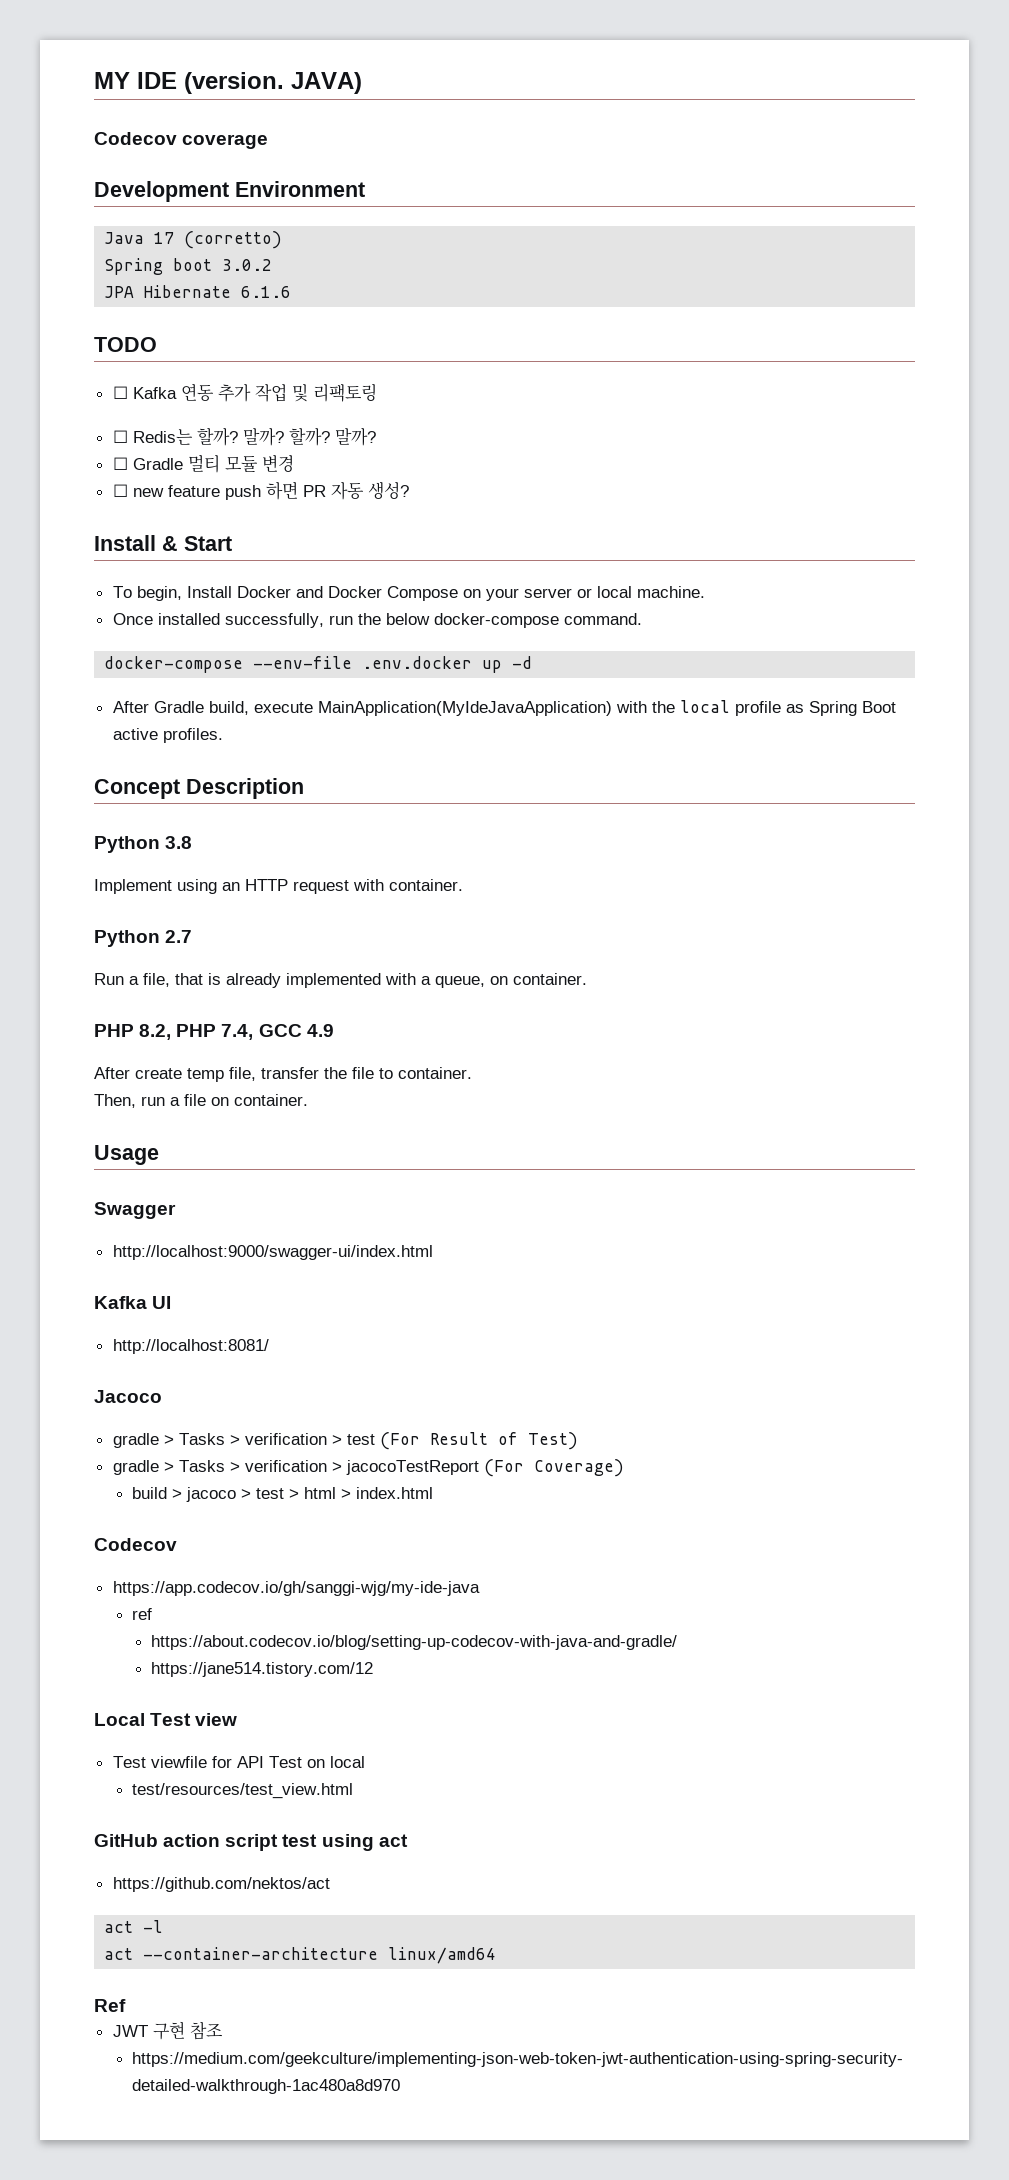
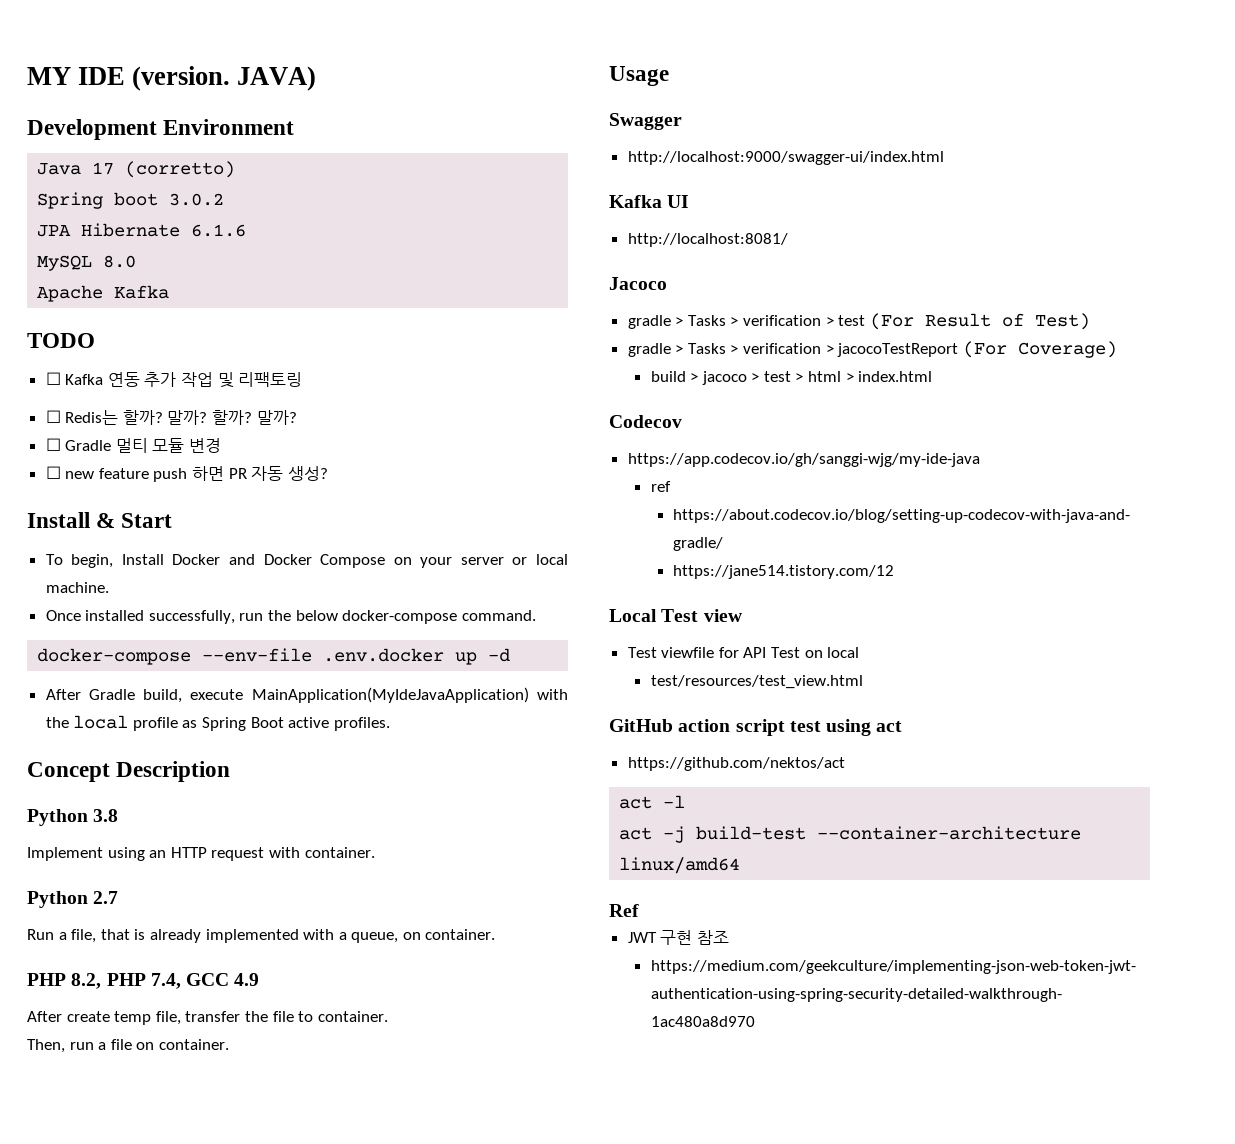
[94,132,269,149] // Codecov coverage -> (317, 78) none
(292, 292) none -> [37,255,137,271] [37,285,170,302] // MySQL 8.0 // Apache Kafka
(134, 1954) none -> [663,826,807,843] -j build-test

